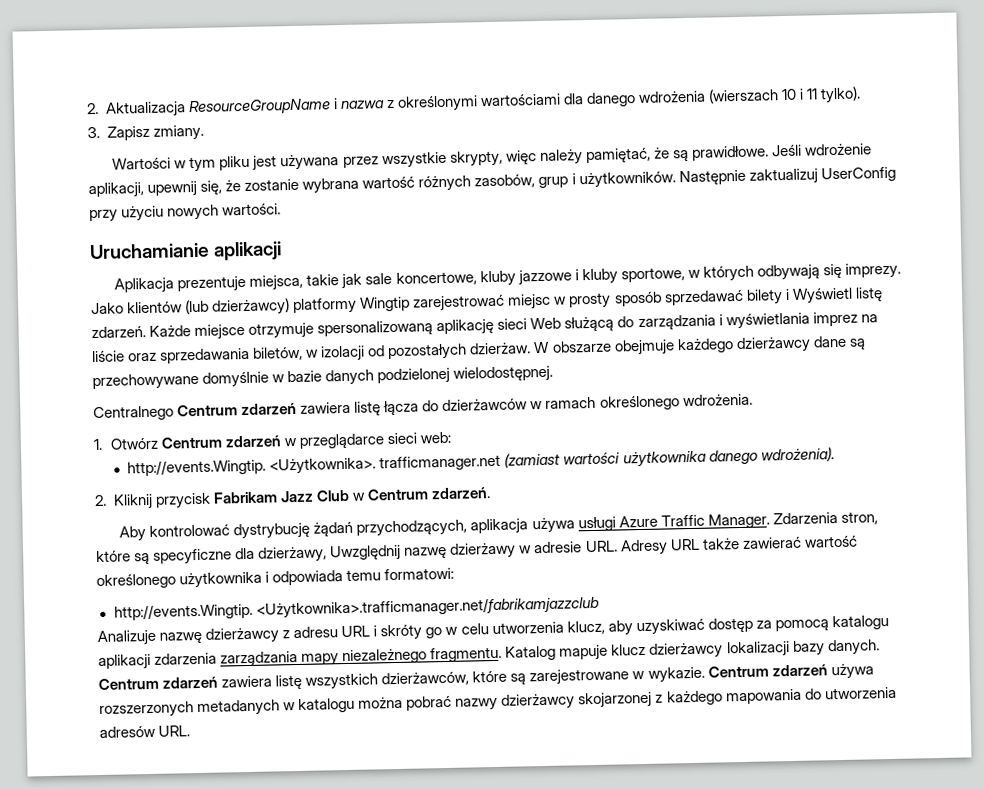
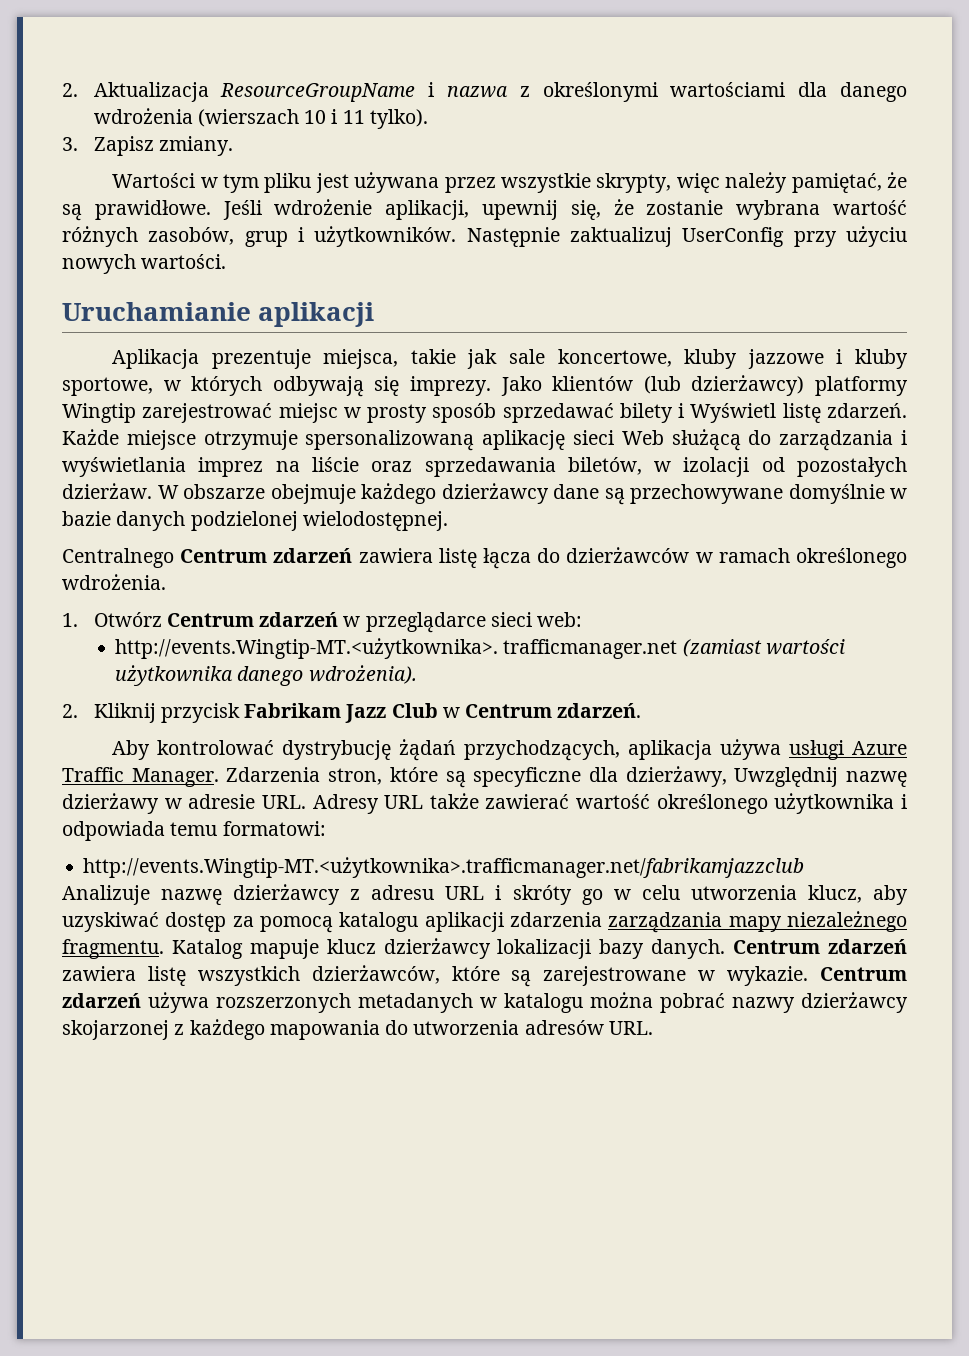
[127,457,377,477] http://events.Wingtip. <Użytkownika>. -> [115,638,499,659] http://events.Wingtip-MT.<użytkownika>.
[113,595,600,621] http://events.Wingtip. <Użytkownika>.trafficmanager.net/fabrikamjazzclub -> [83,857,805,878] http://events.Wingtip-MT.<użytkownika>.trafficmanager.net/fabrikamjazzclub

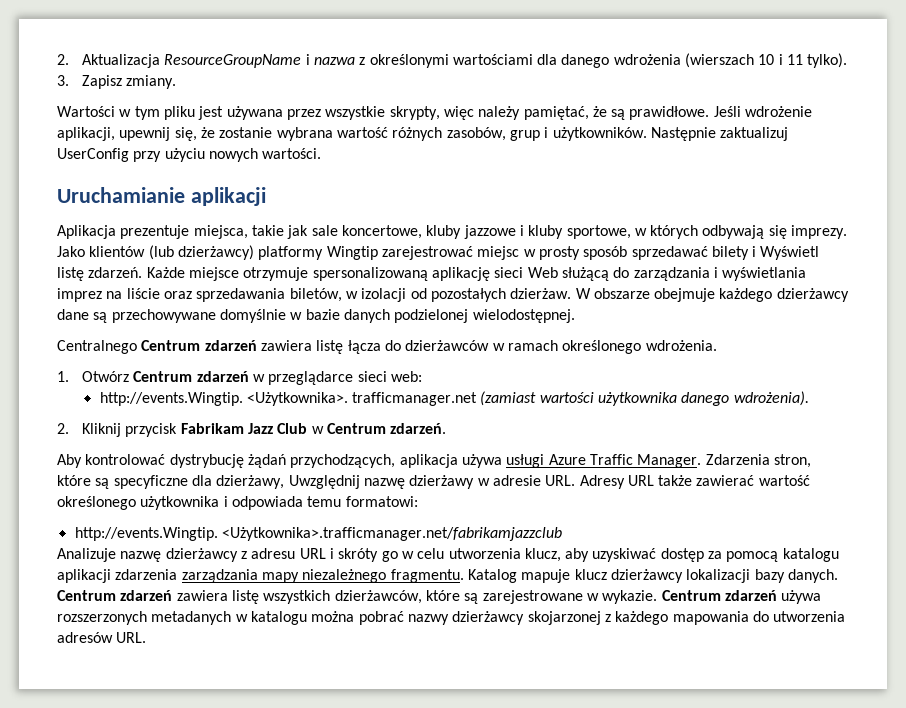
[115,638,499,659] http://events.Wingtip-MT.<użytkownika>. -> [99,392,348,406] http://events.Wingtip. <Użytkownika>.
[83,857,805,878] http://events.Wingtip-MT.<użytkownika>.trafficmanager.net/fabrikamjazzclub -> [74,527,562,541] http://events.Wingtip. <Użytkownika>.trafficmanager.net/fabrikamjazzclub

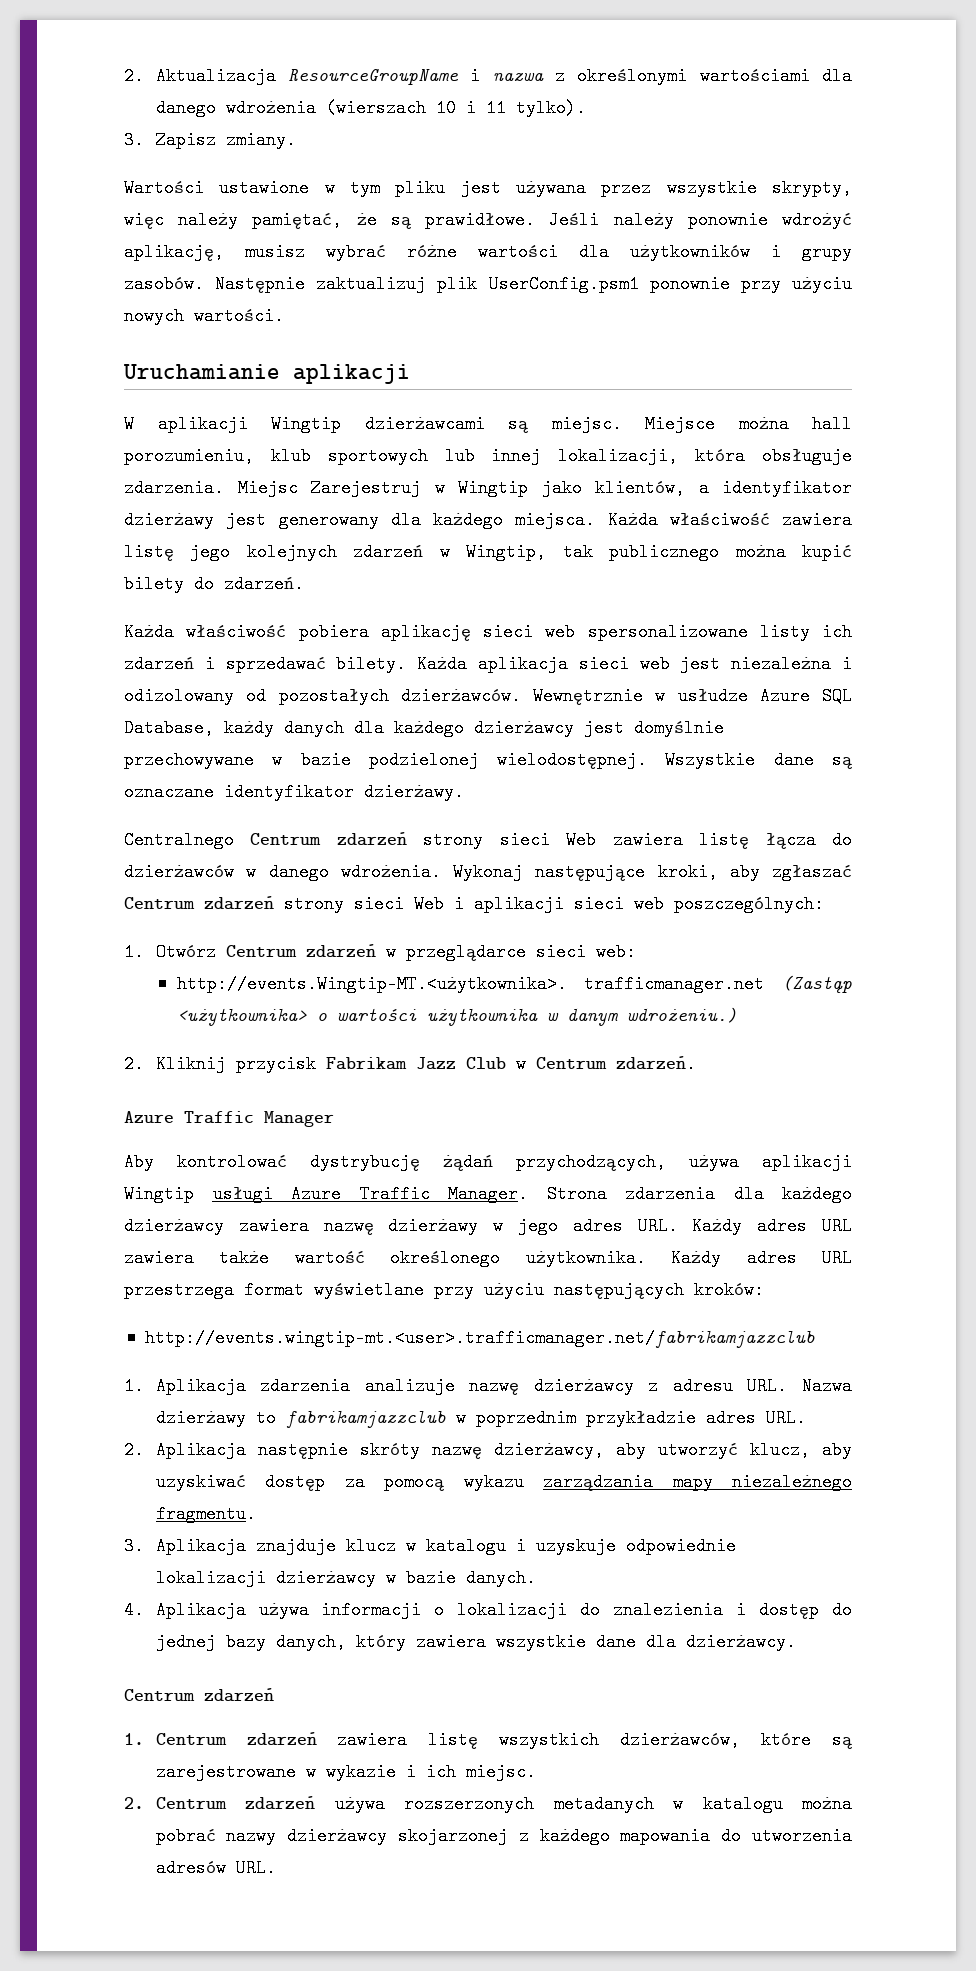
(115, 111) none -> [219,179,310,197] ustawione
[745,106,813,117] [57,127,789,141] [57,148,129,162] wdrożenie aplikacji, upewnij się, że zostanie wybrana wartość różnych zasobów, grup i użytkowników. Następnie zaktualizuj UserConfig -> [613,211,852,229] [124,243,852,261] [124,275,730,293] należy ponownie wdrożyć aplikację, musisz wybrać różne wartości dla użytkowników i grupy zasobów. Następnie zaktualizuj plik UserConfig.psm1 ponownie
[57,225,848,239] [57,245,820,260] [57,267,807,281] [57,288,849,302] [57,309,575,323] Aplikacja prezentuje miejsca, takie jak sale koncertowe, kluby jazzowe i kluby sportowe, w których odbywają się imprezy. Jako klientów (lub dzierżawcy) platformy Wingtip zarejestrować miejsc w prosty sposób sprzedawać bilety i Wyświetl listę zdarzeń. Każde miejsce otrzymuje spersonalizowaną aplikację sieci Web służącą do zarządzania i wyświetlania imprez na liście oraz sprzedawania biletów, w izolacji od pozostałych dzierżaw. W obszarze obejmuje każdego dzierżawcy dane są przechowywane domyślnie w bazie danych podzielonej wielodostępnej. -> [124,415,852,433] [124,447,852,465] [124,479,852,497] [124,511,852,529] [124,543,852,561] [124,575,304,593] [124,623,852,641] [124,655,852,673] [124,687,852,705] [124,719,724,737] [124,751,853,769] [124,783,464,801] W aplikacji Wingtip dzierżawcami są miejsc. Miejsce można hall porozumieniu, klub sportowych lub innej lokalizacji, która obsługuje zdarzenia. Miejsc Zarejestruj w Wingtip jako klientów, a identyfikator dzierżawy jest generowany dla każdego miejsca. Każda właściwość zawiera listę jego kolejnych zdarzeń w Wingtip, tak publicznego można kupić bilety do zdarzeń. // Każda właściwość pobiera aplikację sieci web spersonalizowane listy ich zdarzeń i sprzedawać bilety. Każda aplikacja sieci web jest niezależna i odizolowany od pozostałych dzierżawców. Wewnętrznie w usłudze Azure SQL Database, każdy danych dla każdego dzierżawcy jest domyślnie przechowywane w bazie podzielonej wielodostępnej. Wszystkie dane są oznaczane identyfikator dzierżawy.
(257, 345) none -> [423,831,597,849] strony sieci Web
[507,340,642,354] ramach określonego -> [268,863,329,881] danego
(717, 345) none -> [453,863,852,881] [124,895,824,913] Wykonaj następujące kroki, aby zgłaszać Centrum zdarzeń strony sieci Web i aplikacji sieci web poszczególnych:
[99,391,809,406] http://events.Wingtip. <Użytkownika>. trafficmanager.net (zamiast wartości użytkownika danego wdrożenia). -> [176,975,852,993] [176,1007,737,1026] http://events.Wingtip-MT.<użytkownika>. trafficmanager.net (Zastąp <użytkownika> o wartości użytkownika w danym wdrożeniu.)
(447, 428) none -> [124,1111,334,1127] // Azure Traffic Manager
[399,454,502,468] aplikacja używa -> [689,1153,852,1171] [124,1185,194,1203] używa aplikacji Wingtip
[705,454,811,468] [57,475,810,489] [57,496,418,510] [74,527,562,541] [57,548,521,562] Zdarzenia stron, które są specyficzne dla dzierżawy, Uwzględnij nazwę dzierżawy w adresie URL. Adresy URL także zawierać wartość określonego użytkownika i odpowiada temu formatowi: // http://events.Wingtip. <Użytkownika>.trafficmanager.net/fabrikamjazzclub // Analizuje nazwę dzierżawcy z adresu URL i skróty go w celu utworzenia -> [546,1185,852,1203] [124,1217,852,1235] [124,1249,853,1267] [124,1281,764,1299] [144,1329,815,1348] [124,1377,852,1395] [155,1409,806,1428] [124,1441,738,1459] Strona zdarzenia dla każdego dzierżawcy zawiera nazwę dzierżawy w jego adres URL. Każdy adres URL zawiera także wartość określonego użytkownika. Każdy adres URL przestrzega format wyświetlane przy użyciu następujących kroków: // http://events.wingtip-mt.<user>.trafficmanager.net/fabrikamjazzclub // 1. Aplikacja zdarzenia analizuje nazwę dzierżawcy z adresu URL. Nazwa dzierżawy to fabrikamjazzclub w poprzednim przykładzie adres URL. // 2. Aplikacja następnie skróty nazwę dzierżawcy, aby utworzyć
[782,548,839,562] [57,569,178,583] katalogu aplikacji zdarzenia -> [463,1473,524,1491] wykazu
[467,569,838,583] Katalog mapuje klucz dzierżawcy lokalizacji bazy danych. -> [124,1537,736,1555] [155,1569,536,1587] [124,1601,852,1619] [155,1633,796,1651] [124,1688,274,1702] [124,1733,144,1745] // 3. Aplikacja znajduje klucz w katalogu i uzyskuje odpowiednie lokalizacji dzierżawcy w bazie danych. // 4. Aplikacja używa informacji o lokalizacji do znalezienia i dostęp do jednej bazy danych, który zawiera wszystkie dane dla dzierżawcy. // Centrum zdarzeń // 1.
[602,590,658,604] wykazie. -> [325,1763,536,1781] [124,1797,144,1809] wykazie i ich miejsc. // 2.

